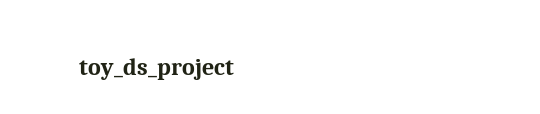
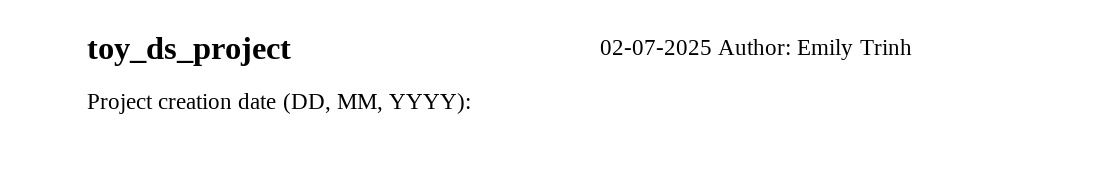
(234, 69) none -> [87,93,472,114] [600,39,912,60] // Project creation date (DD, MM, YYYY): 02-07-2025 Author: Emily Trinh

